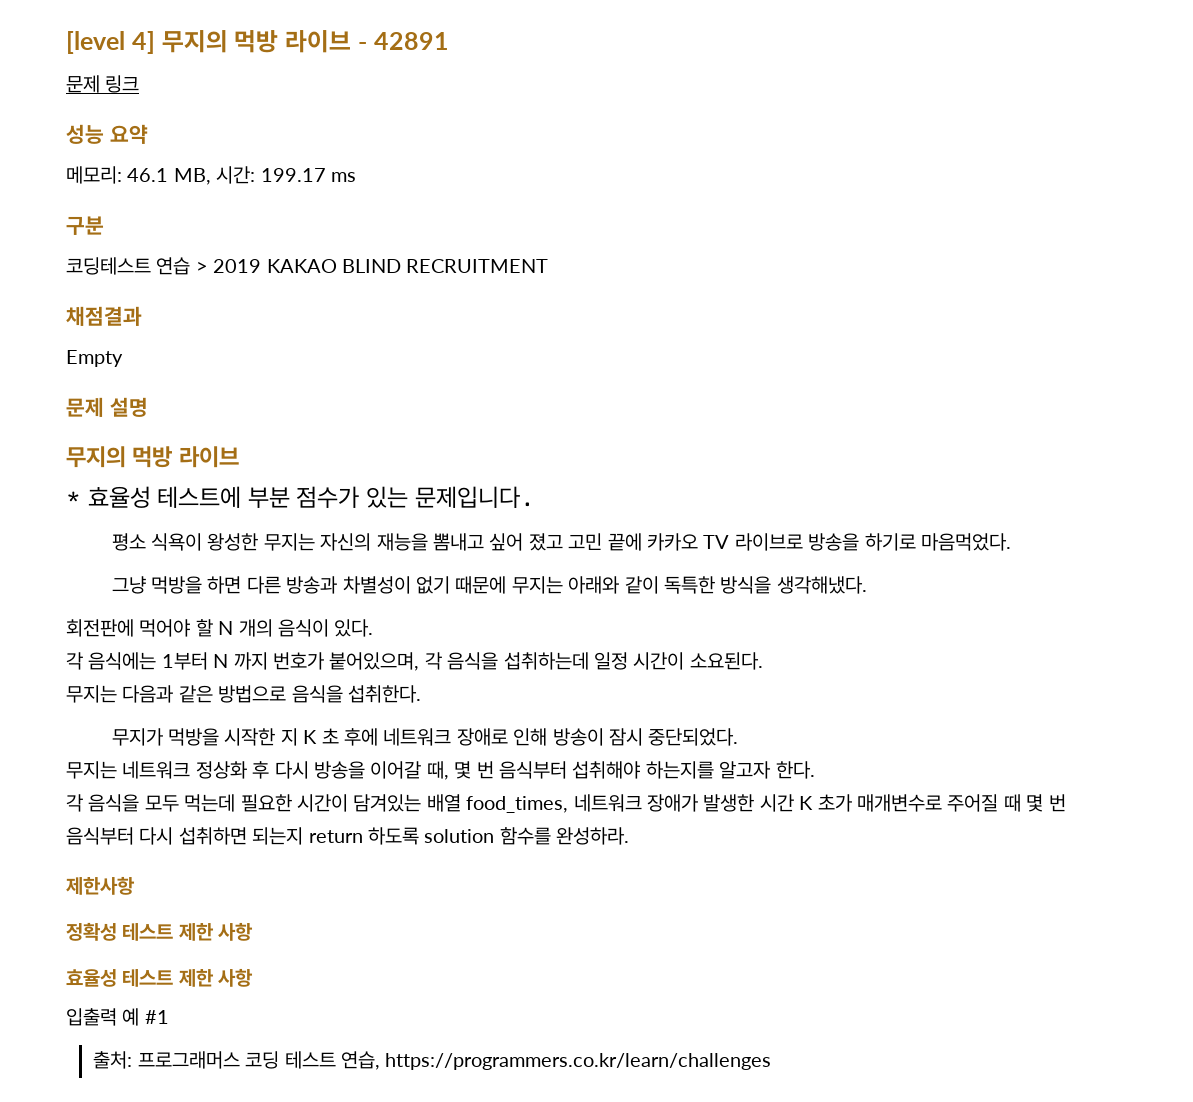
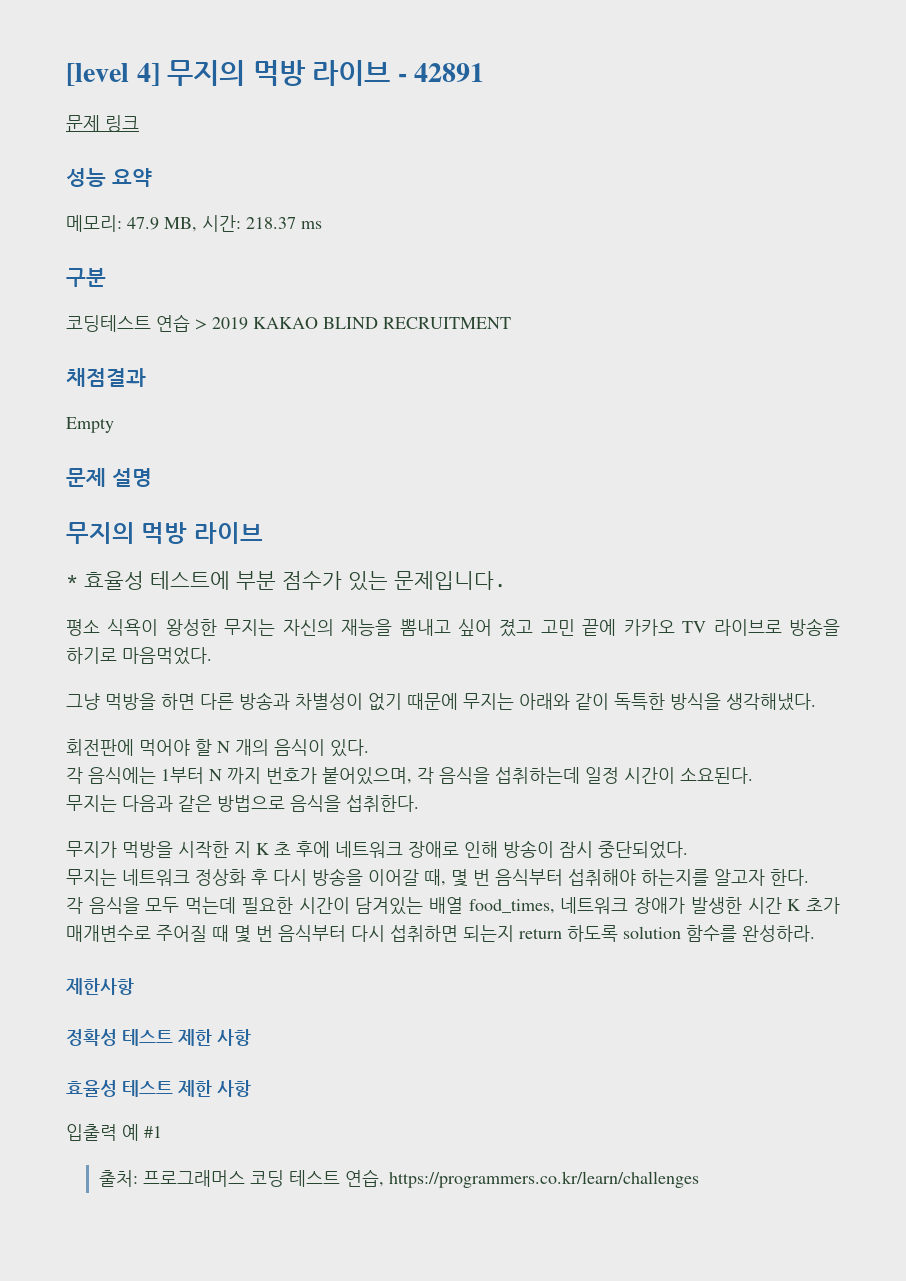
[127,168,169,182] 46.1 -> [127,217,159,230] 47.9
[260,168,326,182] 199.17 -> [246,217,296,229] 218.37

